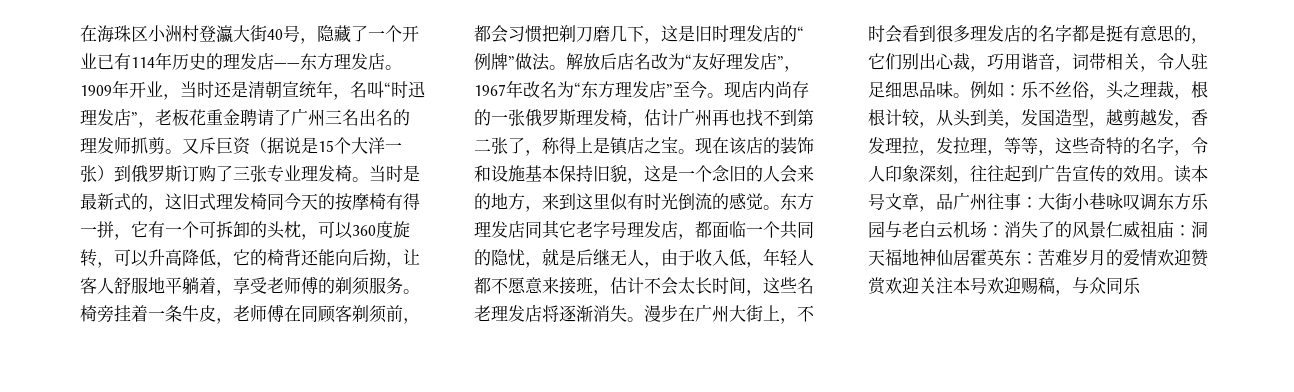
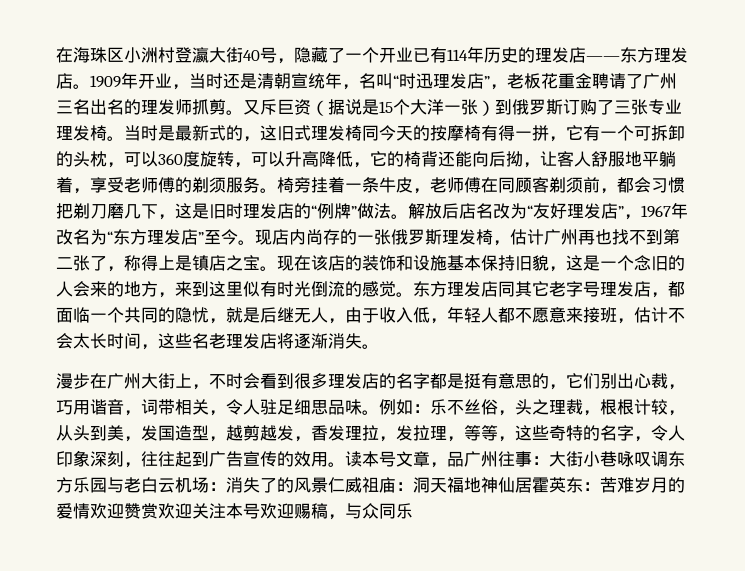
(644, 319) none -> (379, 346) //

